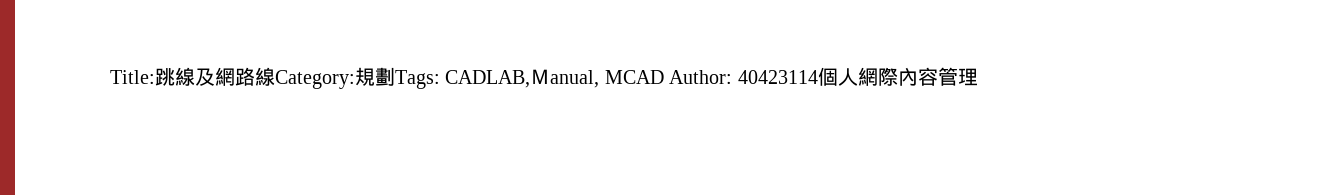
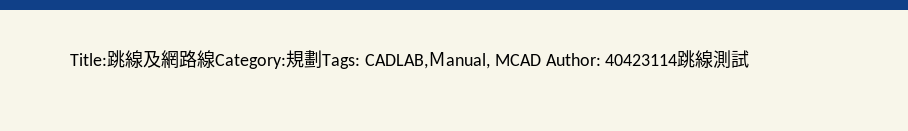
[817,67,978,86] 個人網際內容管理 -> [677,50,750,69] 跳線測試

